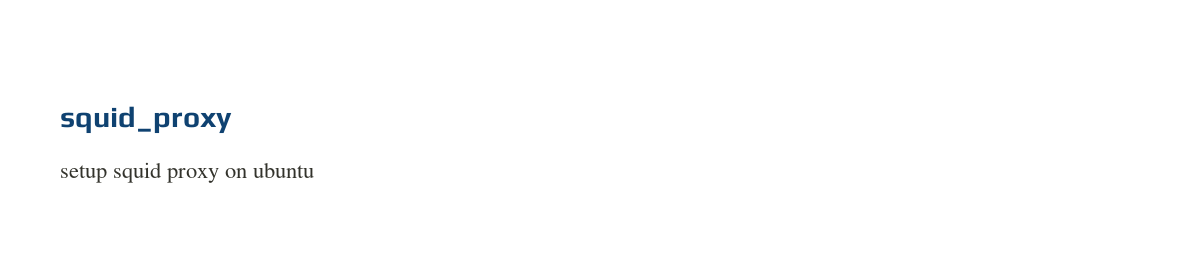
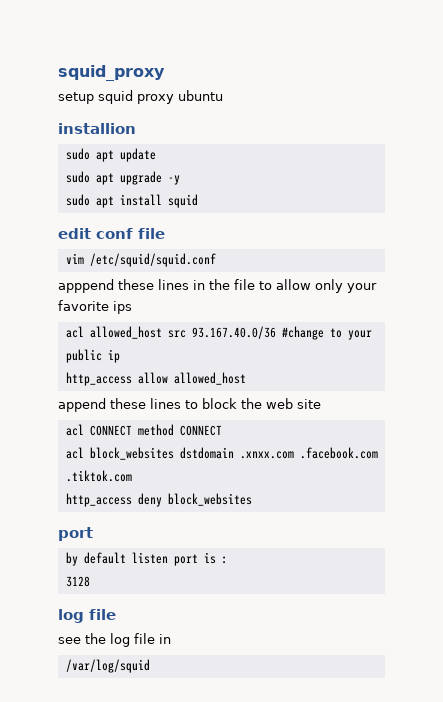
[225,168,248,178] on -> (174, 99) none
(315, 170) none -> [58,123,136,134] [65,148,156,162] [65,171,180,185] [65,194,198,208] [58,228,165,239] [65,253,216,267] [58,279,377,293] [58,300,132,314] [65,326,372,340] [65,349,120,363] [65,372,246,386] [58,398,321,412] [65,424,222,436] [65,447,378,460] [65,470,132,482] [65,493,252,507] [58,527,93,541] [65,552,228,566] [65,576,90,587] [58,609,116,623] [58,633,171,647] [65,659,150,673] // installion // sudo apt update // sudo apt upgrade -y // sudo apt install squid // edit conf file // vim /etc/squid/squid.conf // apppend these lines in the file to allow only your favorite ips // acl allowed_host src 93.167.40.0/36 #change to your public ip // http_access allow allowed_host // append these lines to block the web site // acl CONNECT method CONNECT // acl block_websites dstdomain .xnxx.com .facebook.com .tiktok.com // http_access deny block_websites // port // by default listen port is : // 3128 // log file // see the log file in // /var/log/squid

